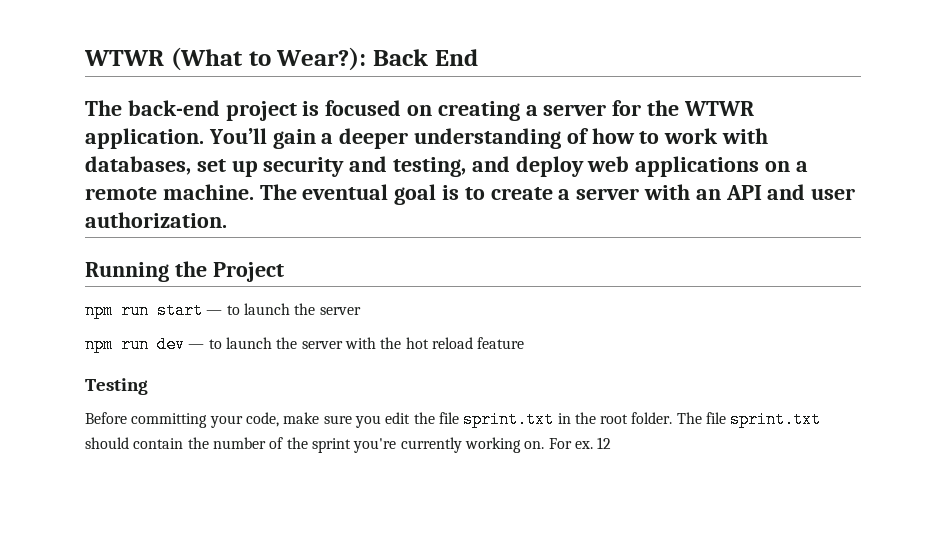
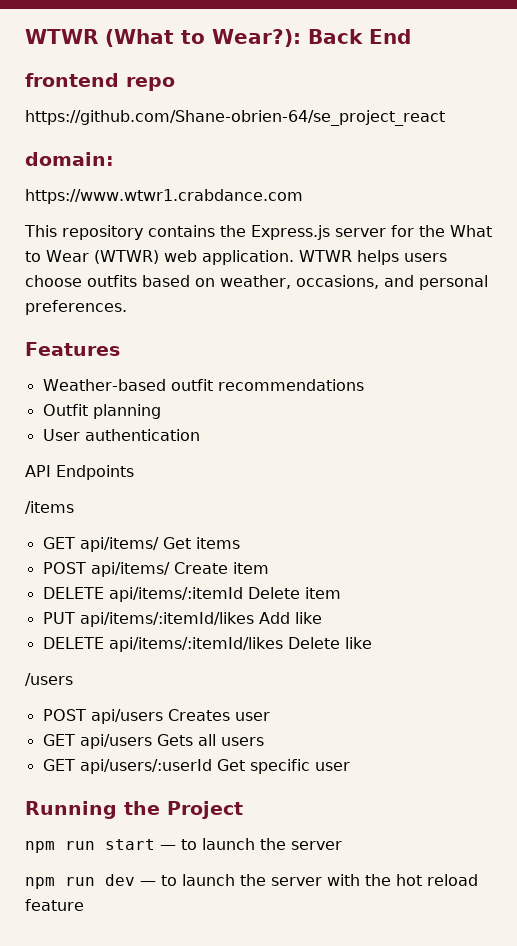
[85,100,754,121] [85,128,769,149] [85,156,808,177] [85,184,856,205] [85,212,227,228] The back-end project is focused on creating a server for the WTWR application. You’ll gain a deeper understanding of how to work with databases, set up security and testing, and deploy web applications on a remote machine. The eventual goal is to create a server with an API and user authorization. -> [25,73,175,91] [25,110,445,126] [25,152,114,166] [25,189,303,204] [24,225,492,240] [25,250,447,265] [25,275,488,290] [25,300,127,315] [25,342,120,356] [42,379,364,391] [42,404,161,419] [42,429,200,441] [25,465,134,480] [25,501,74,514] [42,537,240,552] [42,562,269,577] [42,587,341,602] [42,612,322,627] [42,637,372,652] [25,673,73,686] [42,709,270,724] [42,734,264,749] [42,759,350,774] frontend repo // https://github.com/Shane-obrien-64/se_project_react // domain: // https://www.wtwr1.crabdance.com // This repository contains the Express.js server for the What to Wear (WTWR) web application. WTWR helps users choose outfits based on weather, occasions, and personal preferences. // Features // Weather-based outfit recommendations // Outfit planning // User authentication // API Endpoints // /items // GET api/items/ Get items // POST api/items/ Create item // DELETE api/items/:itemId Delete item // PUT api/items/:itemId/likes Add like // DELETE api/items/:itemId/likes Delete like // /users // POST api/users Creates user // GET api/users Gets all users // GET api/users/:userId Get specific user
[85,378,148,395] [85,411,822,428] [85,437,612,453] // Testing // Before committing your code, make sure you edit the file sprint.txt in the root folder. The file sprint.txt should contain the number of the sprint you're currently working on. For ex. 12 -> (84, 905) none

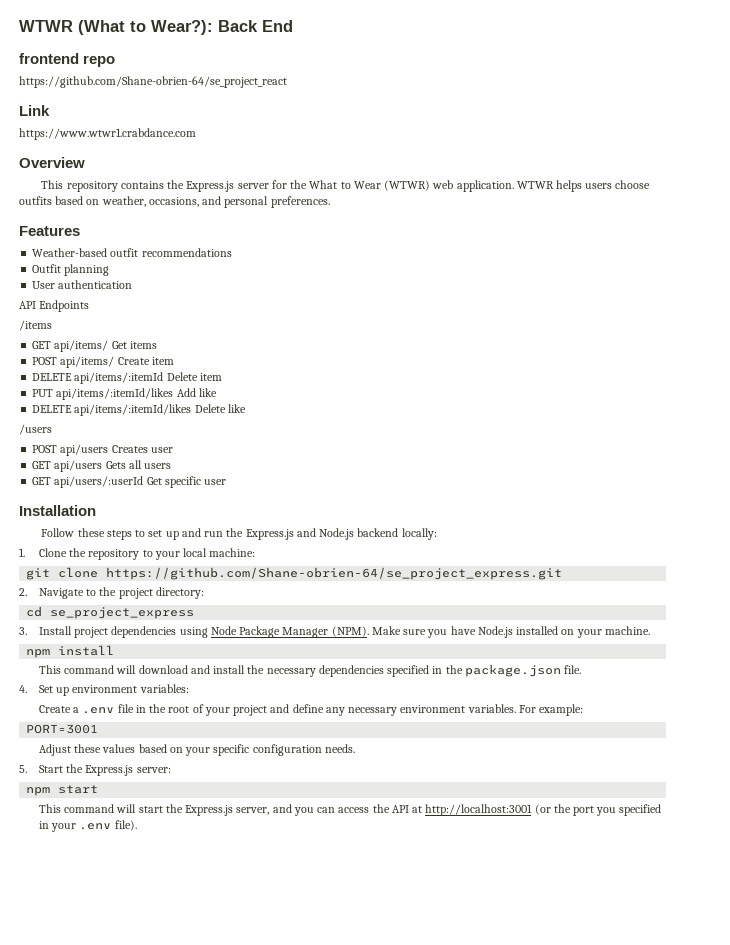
[25,152,114,166] domain: -> [19,105,50,116] Link
(303, 196) none -> [19,157,85,168] // Overview
[25,801,243,819] [25,838,342,853] [25,874,478,889] [25,899,84,911] Running the Project // npm run start — to launch the server // npm run dev — to launch the server with the hot reload feature -> [19,505,96,516] [41,528,437,540] [19,548,256,560] [26,567,563,580] [19,587,204,599] [26,606,195,619] [19,626,650,638] [26,645,115,658] [38,664,582,677] [19,684,189,696] [38,704,583,716] [26,724,99,734] [38,744,355,756] [19,764,171,776] [26,785,99,796] [38,804,662,816] [38,820,137,832] Installation // Follow these steps to set up and run the Express.js and Node.js backend locally: // 1. Clone the repository to your local machine: // git clone https://github.com/Shane-obrien-64/se_project_express.git // 2. Navigate to the project directory: // cd se_project_express // 3. Install project dependencies using Node Package Manager (NPM). Make sure you have Node.js installed on your machine. // npm install // This command will download and install the necessary dependencies specified in the package.json file. // 4. Set up environment variables: // Create a .env file in the root of your project and define any necessary environment variables. For example: // PORT=3001 // Adjust these values based on your specific configuration needs. // 5. Start the Express.js server: // npm start // This command will start the Express.js server, and you can access the API at http://localhost:3001 (or the port you specified in your .env file).

